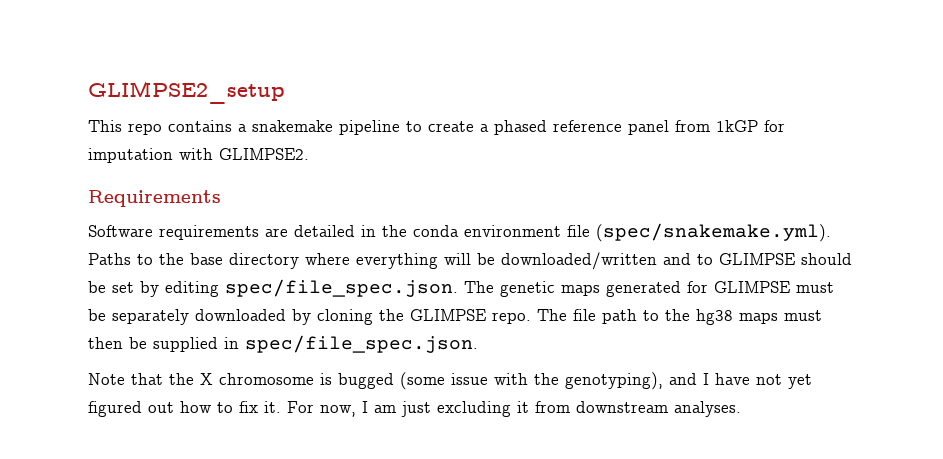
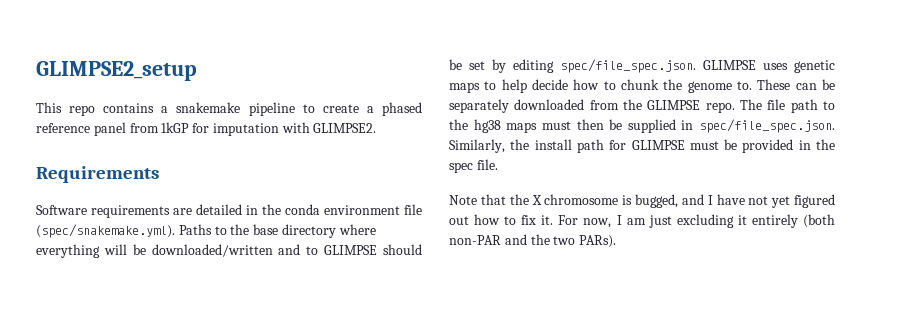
[464,281,834,297] The genetic maps generated for GLIMPSE must -> [703,60,835,73] [449,79,817,93] GLIMPSE uses genetic maps to help decide how to chunk the genome to. These can
[292,309,373,325] by cloning -> [589,100,619,110] from
(478, 344) none -> [449,139,835,153] [449,159,498,173] Similarly, the install path for GLIMPSE must be provided in the spec file.
[338,372,663,390] bugged (some issue with the genotyping), -> [635,194,678,208] bugged,
[535,401,741,417] from downstream analyses. -> [751,214,835,228] [449,234,617,248] entirely (both non-PAR and the two PARs).

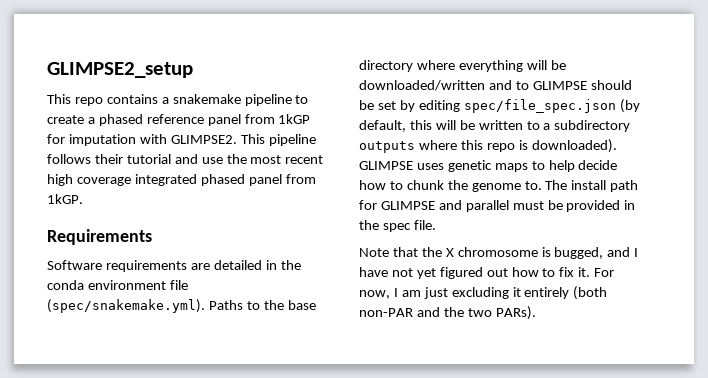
(377, 128) none -> [240,134,316,146] [47,154,324,164] [47,174,316,186] [47,194,83,204] This pipeline follows their tutorial and use the most recent high coverage integrated phased panel from 1kGP.
[560,59,696,73] spec/file_spec.json. -> [463,99,640,113] [359,120,631,132] [359,139,617,153] spec/file_spec.json (by default, this will be written to a subdirectory outputs where this repo is downloaded).
[757,79,835,90] [449,99,835,113] [449,119,835,133] [449,139,530,153] These can be separately downloaded from the GLIMPSE repo. The file path to the hg38 maps must then be supplied in spec/file_spec.json. Similarly, the -> [545,180,568,190] The
(685, 145) none -> [438,200,509,212] and parallel

